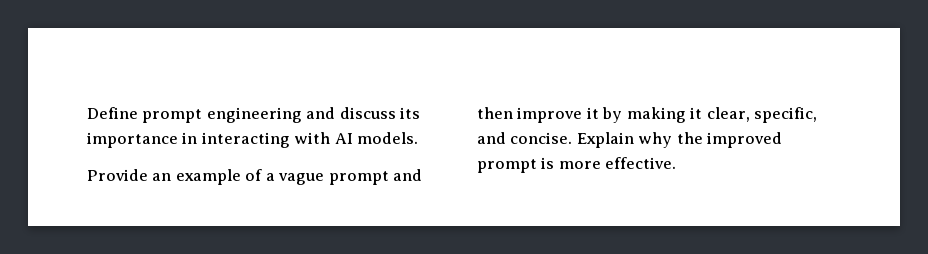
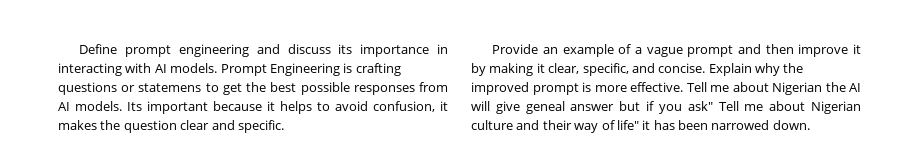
(419, 138) none -> [220,63,401,76] [58,82,449,95] [58,101,448,114] [58,120,284,133] Prompt Engineering is crafting questions or statemens to get the best possible responses from AI models. Its important because it helps to avoid confusion, it makes the question clear and specific.
(677, 163) none -> [686,82,861,95] [471,101,861,114] [471,120,810,133] Tell me about Nigerian the AI will give geneal answer but if you ask" Tell me about Nigerian culture and their way of life" it has been narrowed down.

